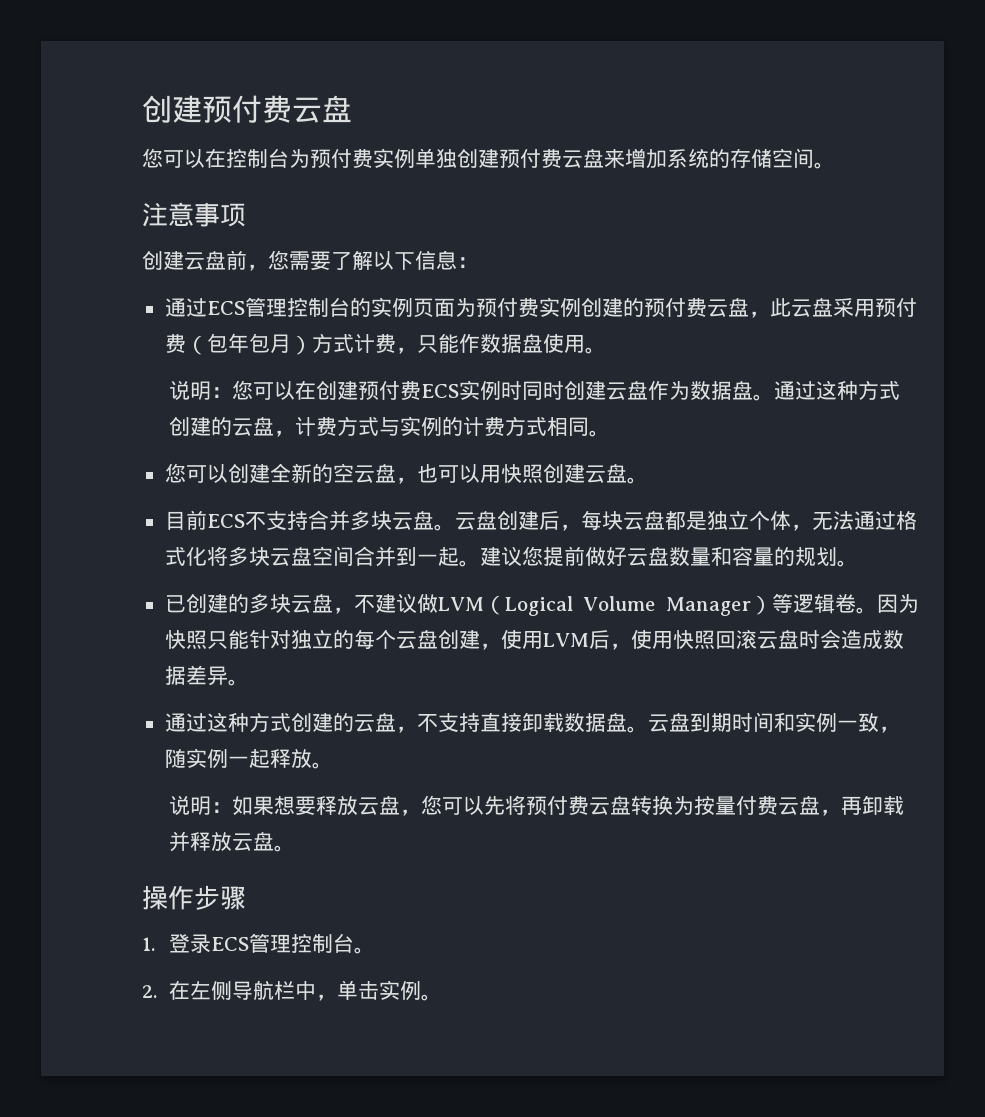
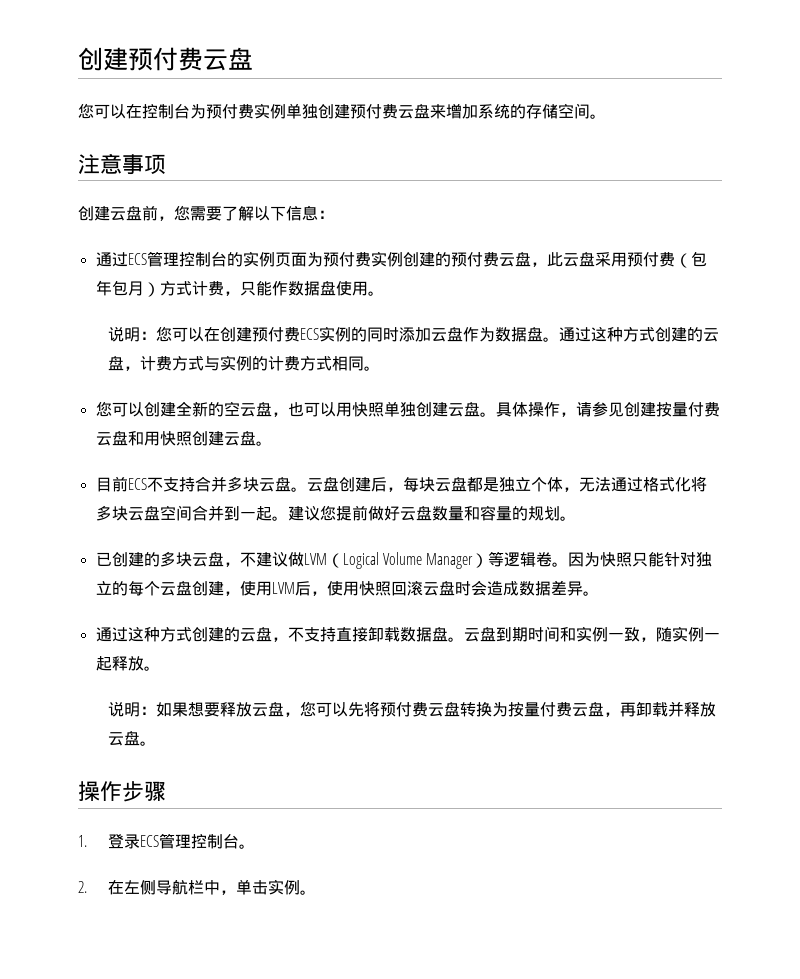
[501,380,607,401] 时同时创建 -> [351,327,432,342] 的同时添加
(543, 473) none -> [383,401,720,417] [95,431,192,446] 单独创建云盘。具体操作，请参见创建按量付费云盘和用快照

